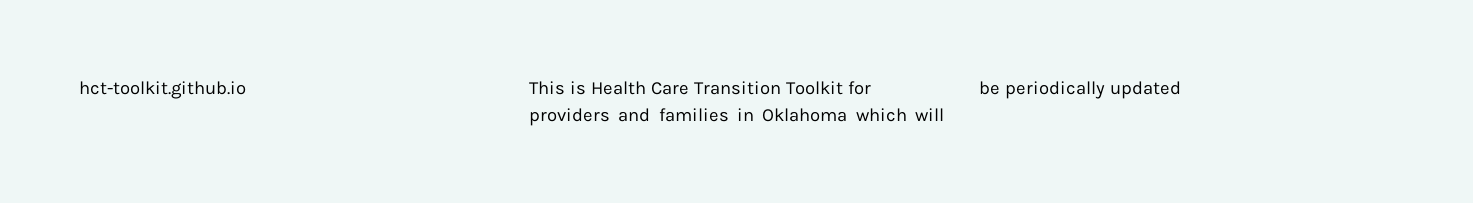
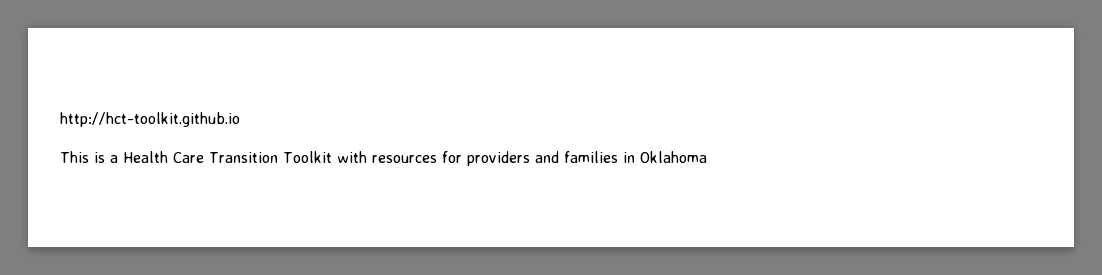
[79,81,246,99] hct-toolkit.github.io -> [60,112,240,127] http://hct-toolkit.github.io
(586, 88) none -> [110,155,118,163] a
(843, 88) none -> [336,151,437,163] with resources
[855,108,944,122] [979,81,1181,99] which will be periodically updated -> (707, 157) none

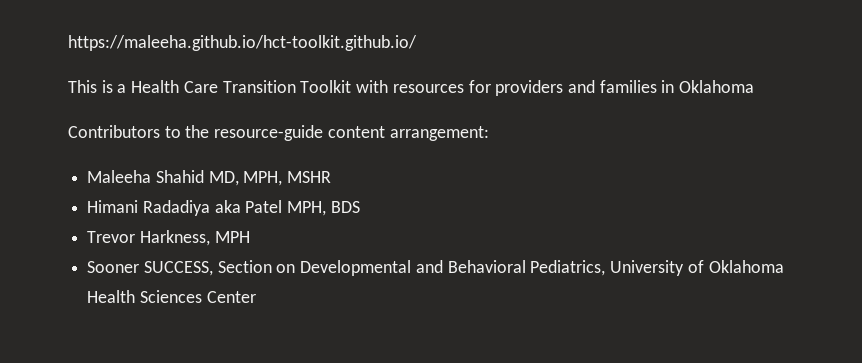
[60,112,240,127] http://hct-toolkit.github.io -> [68,35,417,51] https://maleeha.github.io/hct-toolkit.github.io/
(707, 157) none -> [68,125,489,141] [87,170,332,186] [87,200,360,216] [87,230,250,246] [87,260,784,276] [87,290,256,303] // Contributors to the resource-guide content arrangement: // Maleeha Shahid MD, MPH, MSHR // Himani Radadiya aka Patel MPH, BDS // Trevor Harkness, MPH // Sooner SUCCESS, Section on Developmental and Behavioral Pediatrics, University of Oklahoma Health Sciences Center

